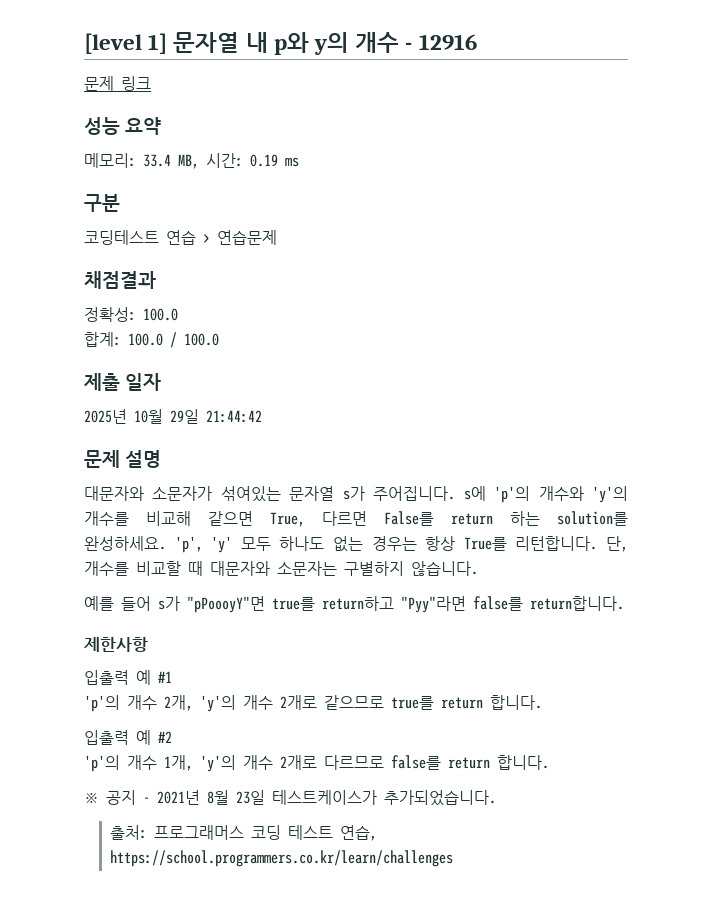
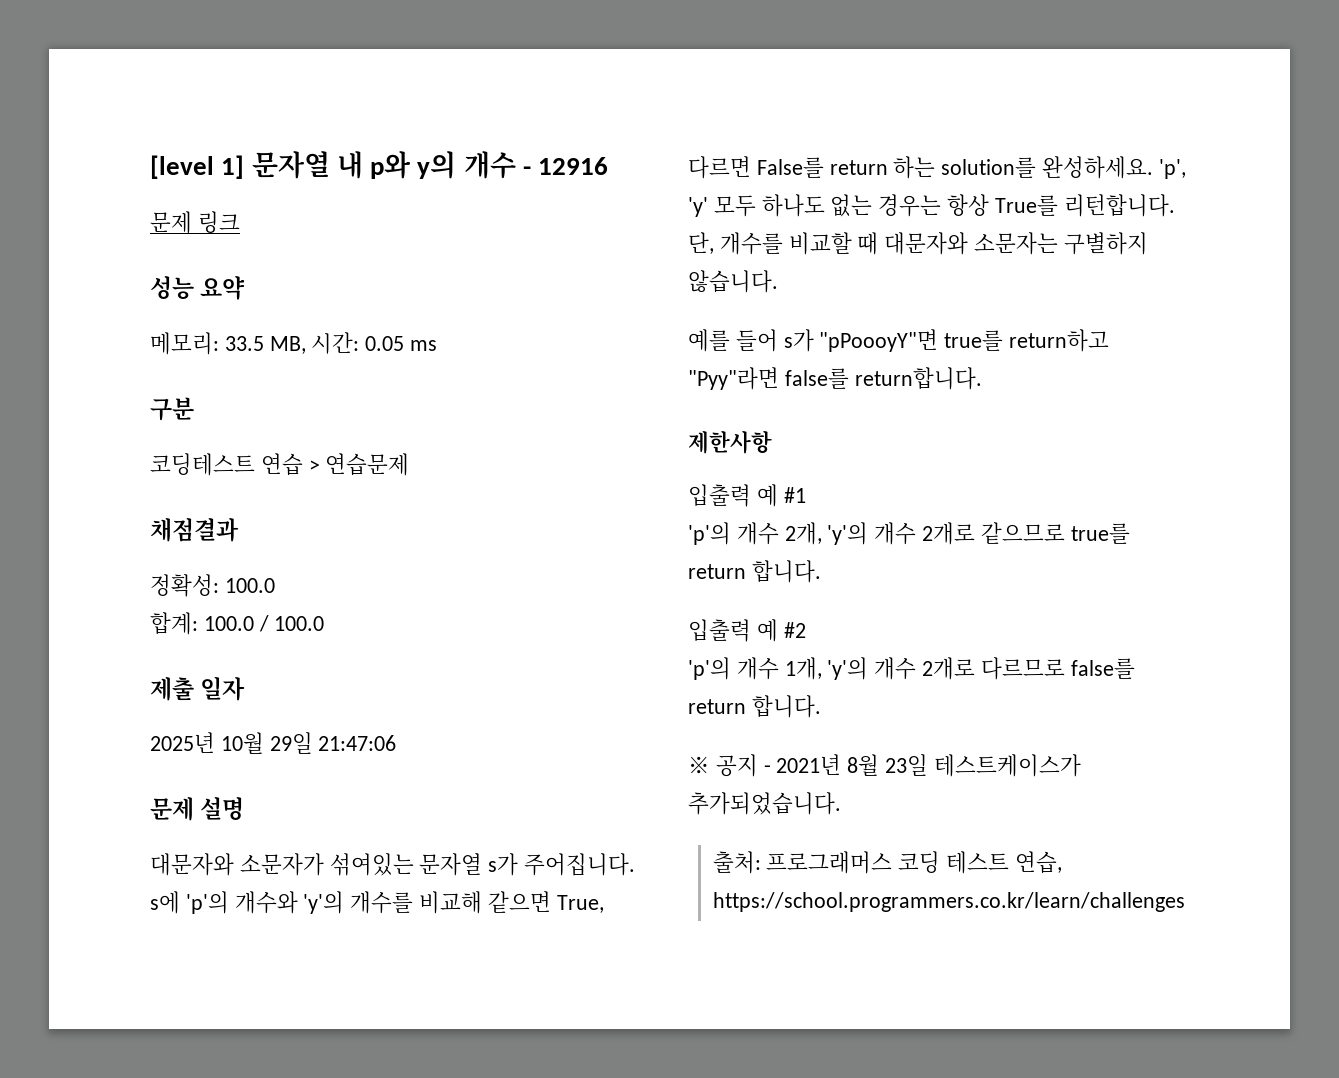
[143,154,171,167] 33.4 -> [224,336,264,351] 33.5
[250,154,278,167] 0.19 -> [365,336,405,351] 0.05
[206,410,262,423] 21:44:42 -> [318,735,397,751] 21:47:06

